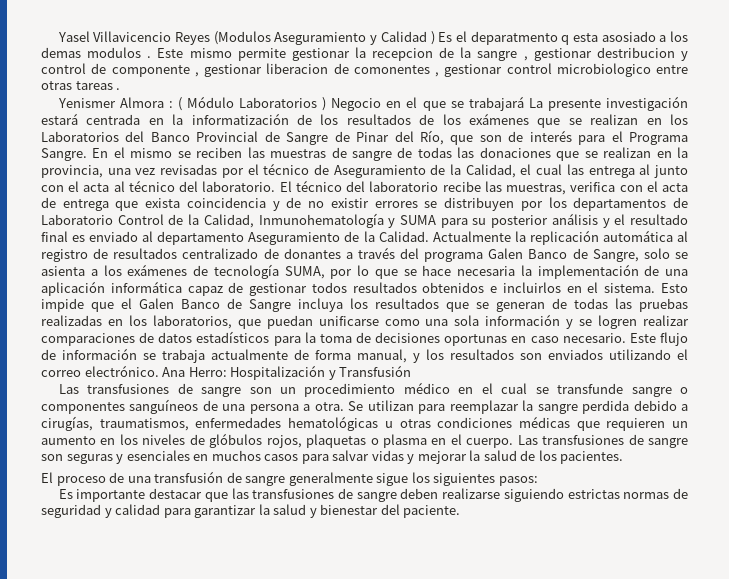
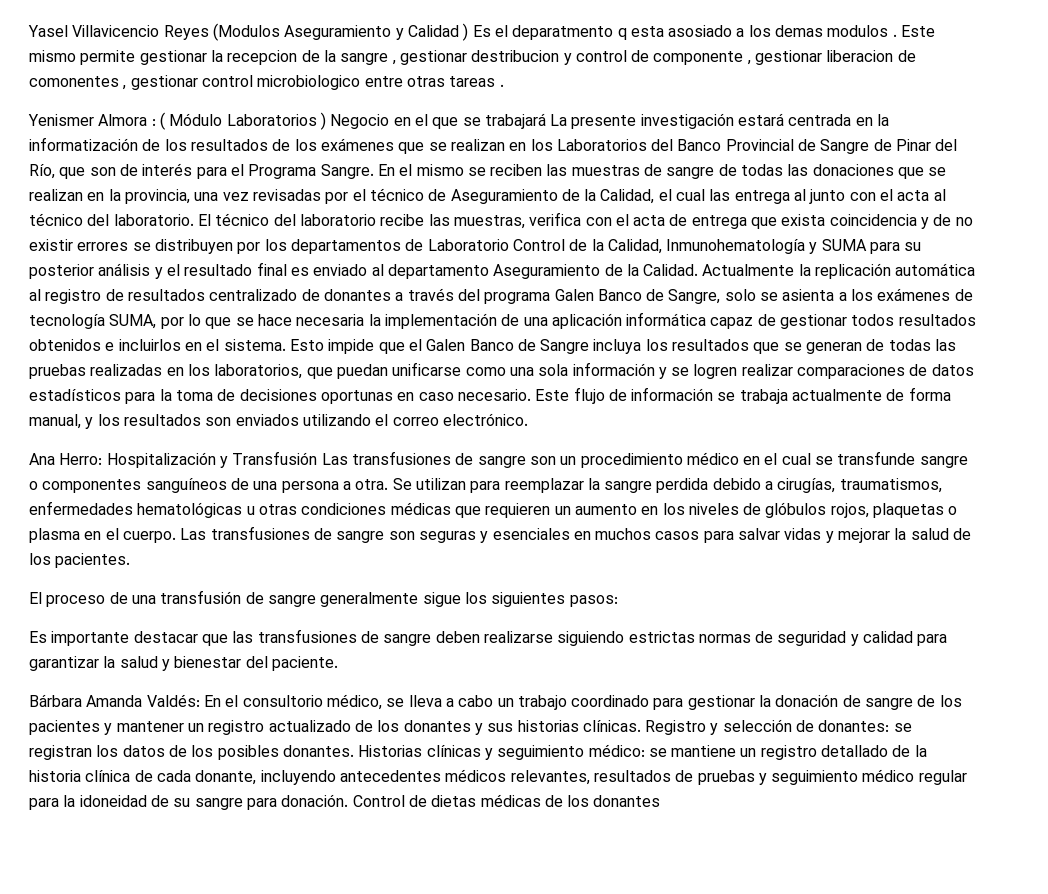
(159, 371) none -> (528, 419) //
(412, 371) // -> (318, 458) none
(461, 511) none -> [29,694,962,710] [29,719,912,735] [29,744,927,760] [29,769,967,785] [29,794,661,810] // Bárbara Amanda Valdés: En el consultorio médico, se lleva a cabo un trabajo coordinado para gestionar la donación de sangre de los pacientes y mantener un registro actualizado de los donantes y sus historias clínicas. Registro y selección de donantes: se registran los datos de los posibles donantes. Historias clínicas y seguimiento médico: se mantiene un registro detallado de la historia clínica de cada donante, incluyendo antecedentes médicos relevantes, resultados de pruebas y seguimiento médico regular para la idoneidad de su sangre para donación. Control de dietas médicas de los donantes

